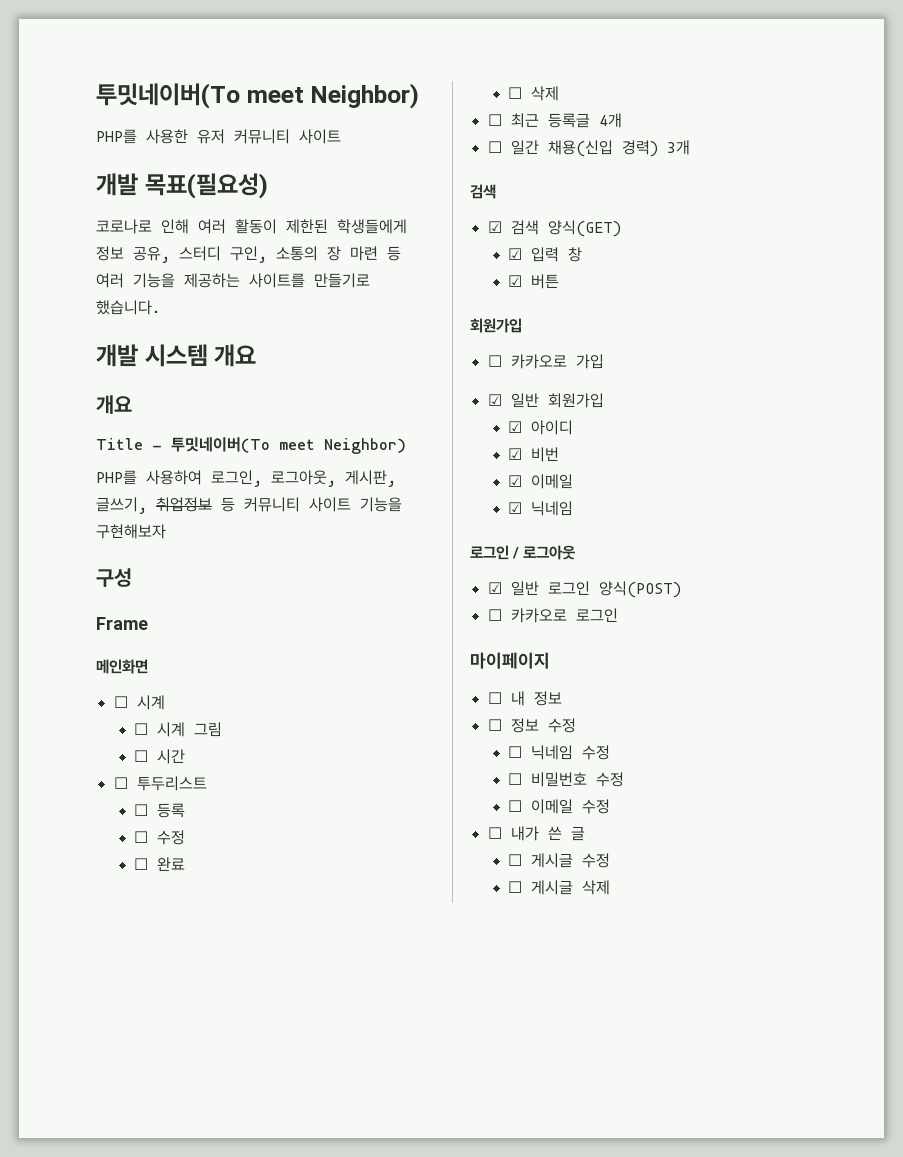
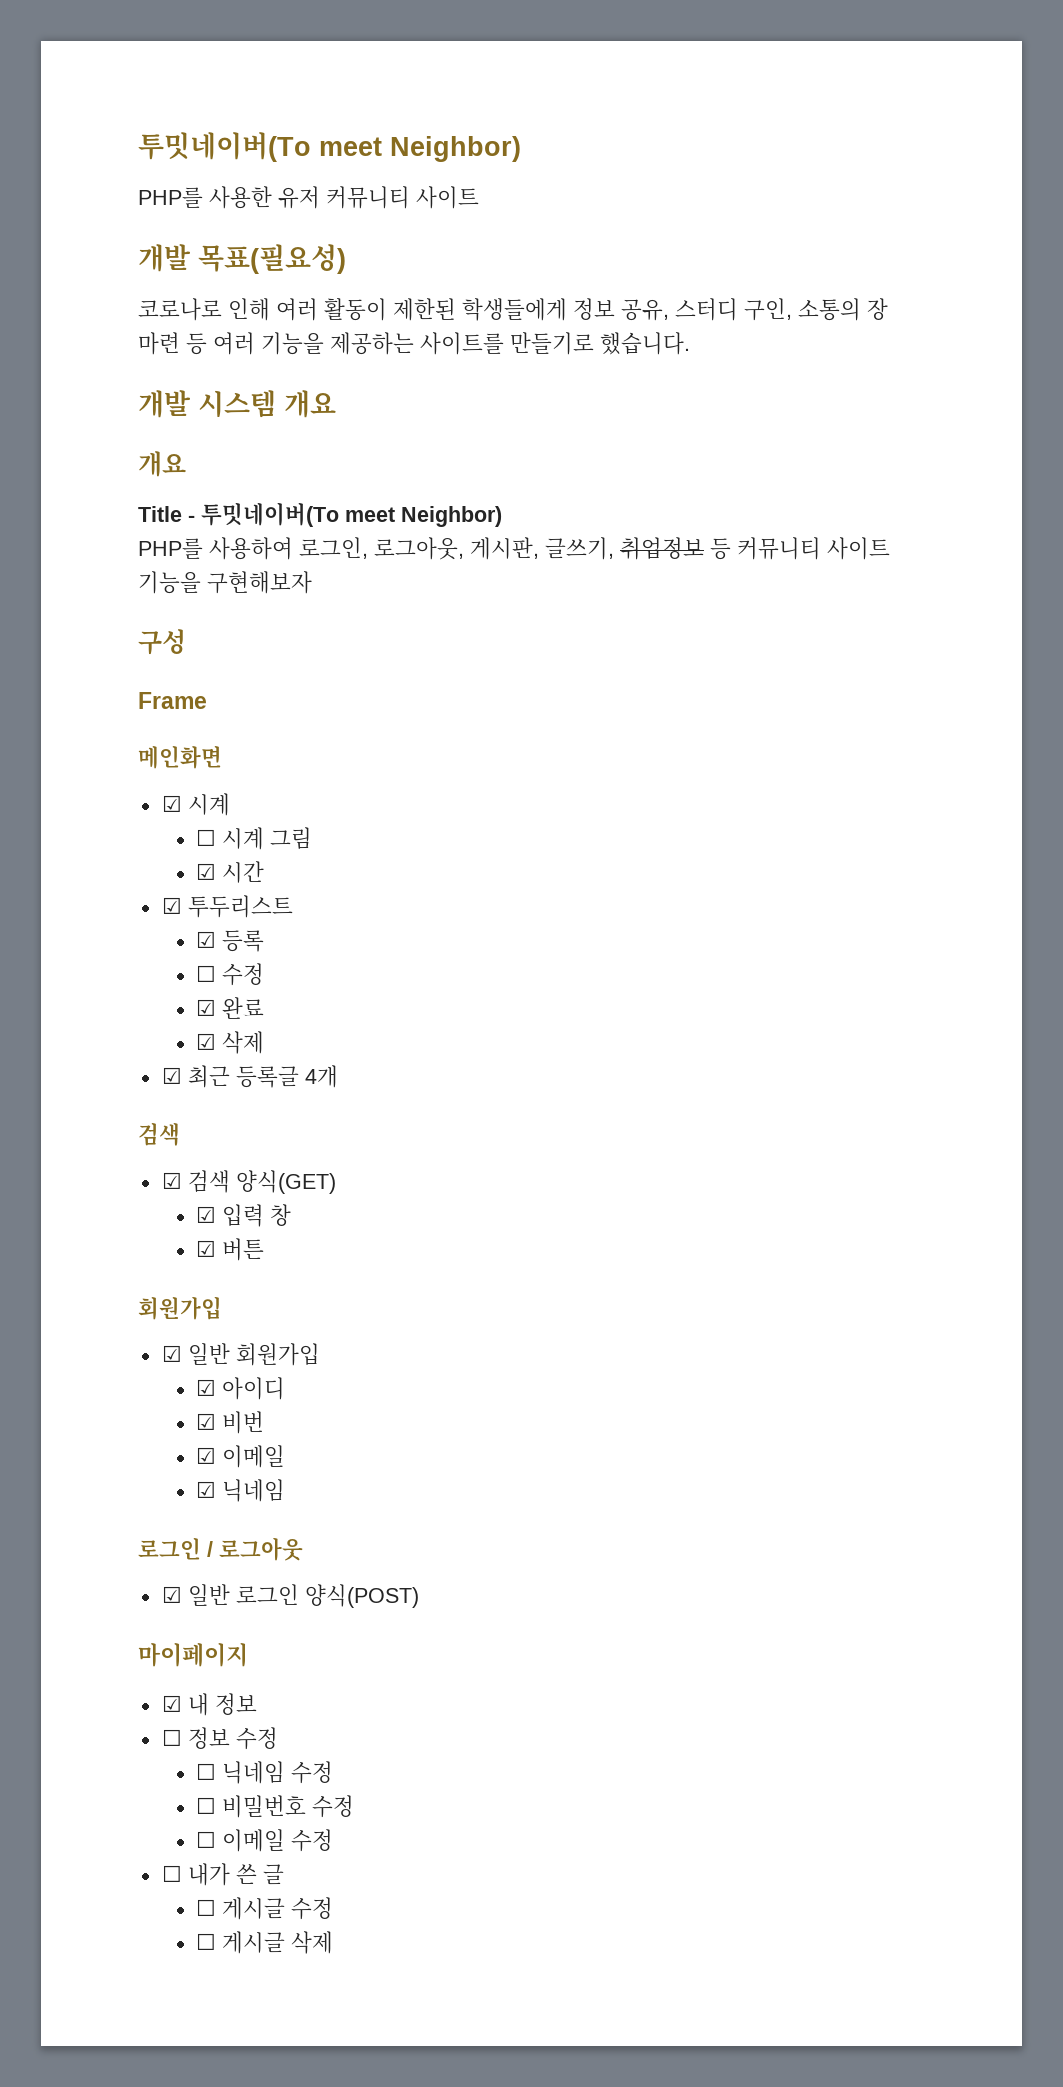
[113,696,128,708] ☐ -> [161,795,182,812] ☑
[134,750,149,762] ☐ -> [196,863,217,880] ☑
[113,777,128,789] ☐ -> [161,897,182,914] ☑
[134,804,149,816] ☐ -> [196,931,217,948] ☑
[134,858,149,870] ☐ -> [196,999,217,1016] ☑
[508,87,523,99] ☐ -> [196,1033,217,1050] ☑
[487,114,502,126] ☐ -> [161,1067,182,1084] ☑
[487,140,690,157] // ☐ 일간 채용(신입 경력) 3개 -> (338, 1076) none
[487,354,604,369] // ☐ 카카오로 가입 -> (222, 1308) none
[487,608,618,623] // ☐ 카카오로 로그인 -> (419, 1596) none
[487,692,502,704] ☐ -> [161,1695,182,1712] ☑

